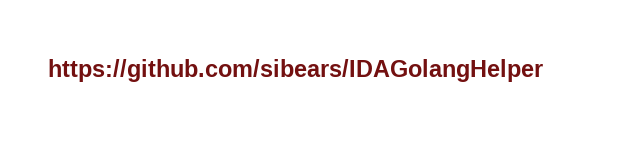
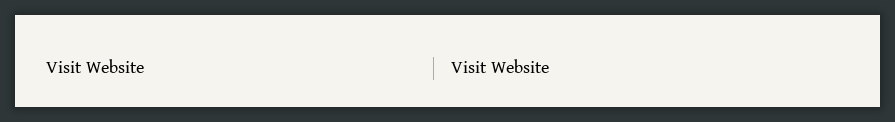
[48,59,543,82] https://github.com/sibears/IDAGolangHelper -> [46,59,144,73] [451,59,549,73] Visit Website // Visit Website

